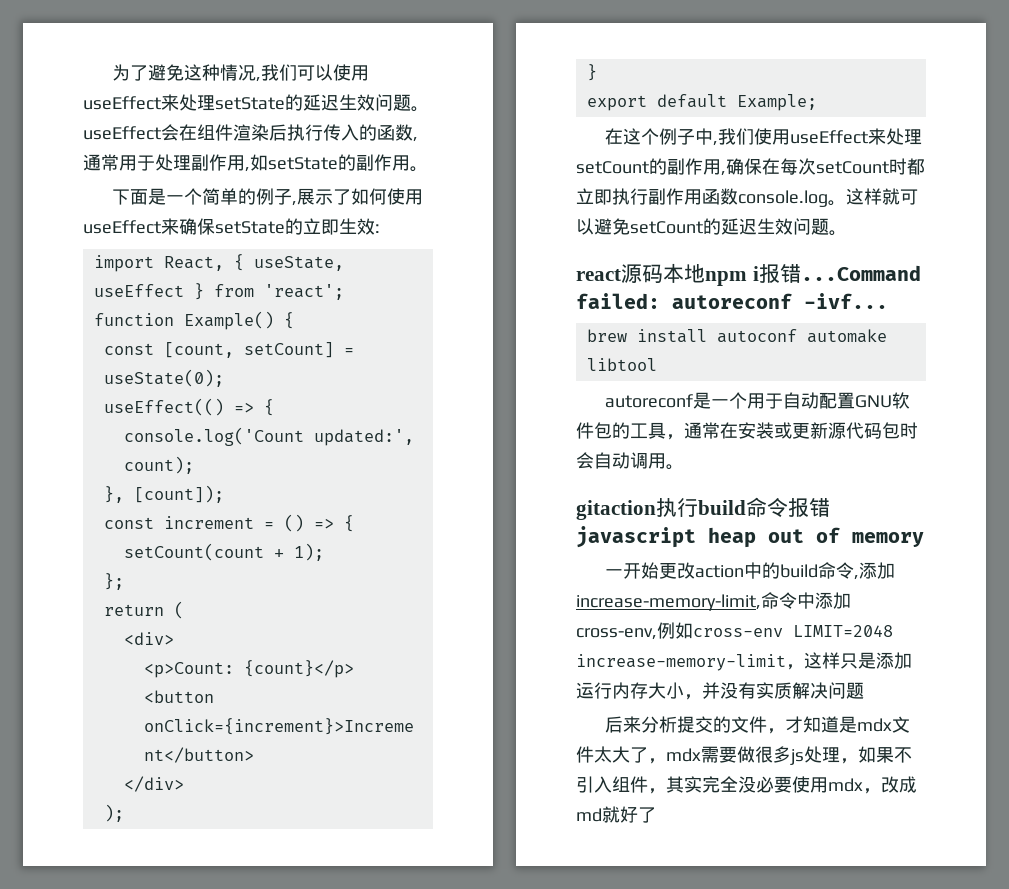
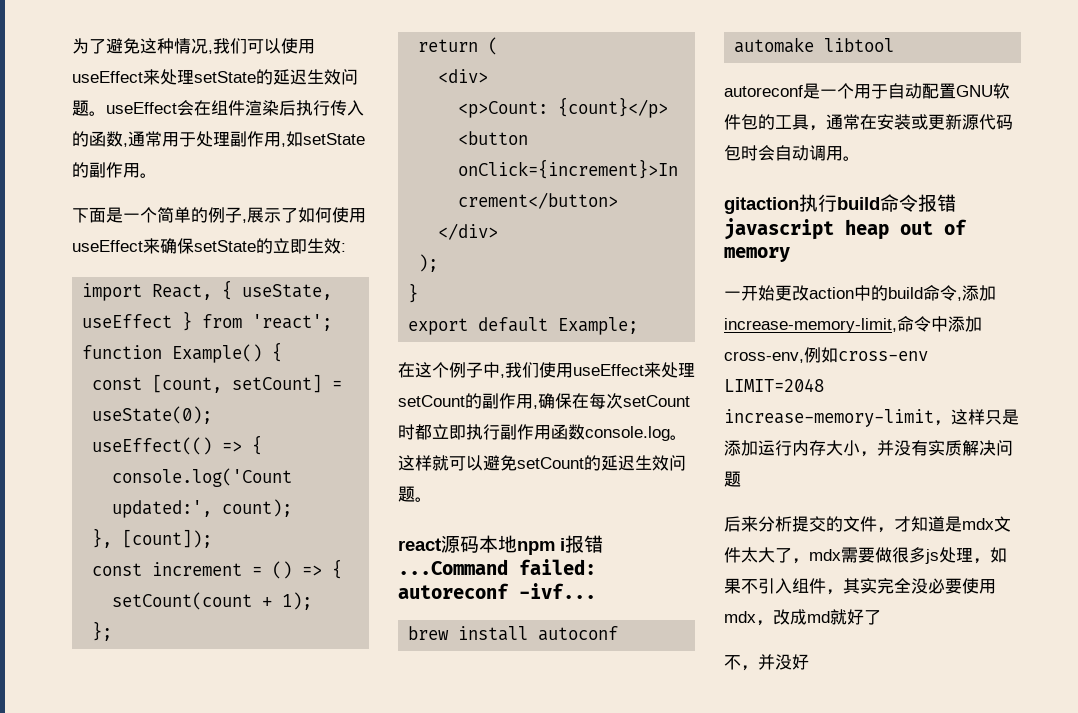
(656, 815) none -> [724,654,809,671] // 不，并没好

